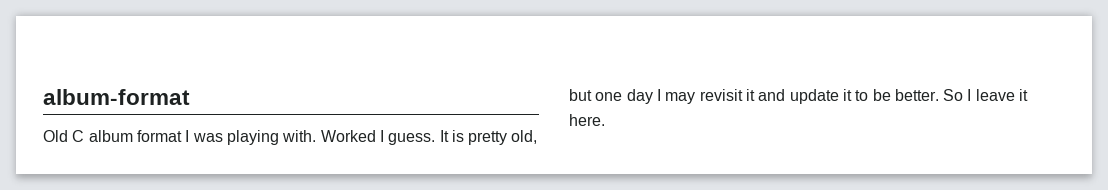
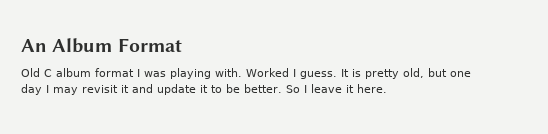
[43,89,190,105] album-format -> [21,38,182,53] An Album Format

